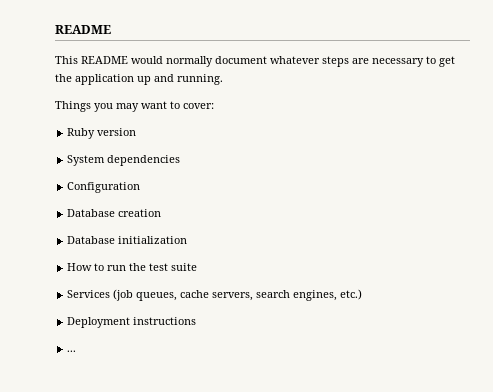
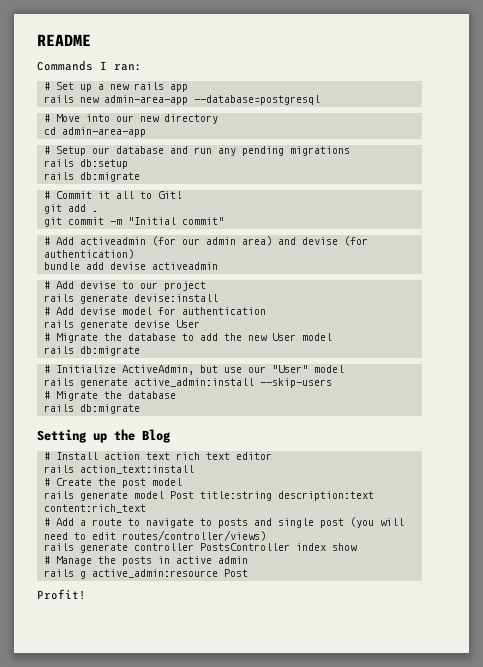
[55,56,455,67] [55,74,223,85] [55,101,214,112] [67,128,137,139] [67,155,181,166] [67,182,141,193] [67,209,162,217] [67,236,188,244] [67,263,198,271] [67,289,363,301] [67,317,197,328] [67,350,77,352] This README would normally document whatever steps are necessary to get the application up and running. // Things you may want to cover: // Ruby version // System dependencies // Configuration // Database creation // Database initialization // How to run the test suite // Services (job queues, cache servers, search engines, etc.) // Deployment instructions // ... -> [37,60,142,71] [43,82,188,92] [43,95,320,105] [43,114,218,124] [43,127,146,137] [43,146,350,156] [43,159,128,169] [43,172,140,182] [43,191,182,199] [43,204,98,214] [43,217,224,227] [43,236,368,246] [43,249,134,259] [43,262,218,270] [43,281,206,291] [43,294,218,304] [43,307,266,315] [43,320,200,330] [43,333,332,343] [43,346,140,356] [43,365,344,375] [43,378,332,388] [43,391,176,401] [43,404,140,414] [37,429,171,443] [43,452,272,460] [43,465,194,474] [43,478,182,488] [43,491,374,501] [43,504,146,513] [43,517,404,528] [43,530,266,541] [43,543,357,553] [43,556,248,566] [43,569,248,579] [37,589,86,600] Commands I ran: // # Set up a new rails app // rails new admin-area-app --database=postgresql // # Move into our new directory // cd admin-area-app // # Setup our database and run any pending migrations // rails db:setup // rails db:migrate // # Commit it all to Git! // git add . // git commit -m "Initial commit" // # Add activeadmin (for our admin area) and devise (for authentication) // bundle add devise activeadmin // # Add devise to our project // rails generate devise:install // # Add devise model for authentication // rails generate devise User // # Migrate the database to add the new User model // rails db:migrate // # Initialize ActiveAdmin, but use our "User" model // rails generate active_admin:install --skip-users // # Migrate the database // rails db:migrate // Setting up the Blog // # Install action text rich text editor // rails action_text:install // # Create the post model // rails generate model Post title:string description:text content:rich_text // # Add a route to navigate to posts and single post (you will need to edit routes/controller/views) // rails generate controller PostsController index show // # Manage the posts in active admin // rails g active_admin:resource Post // Profit!

